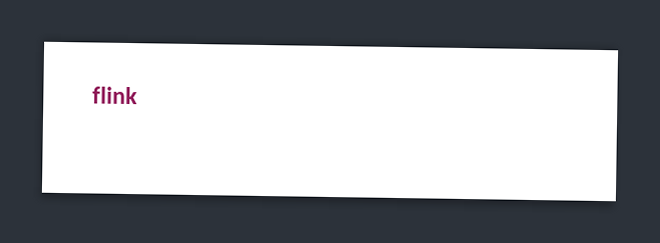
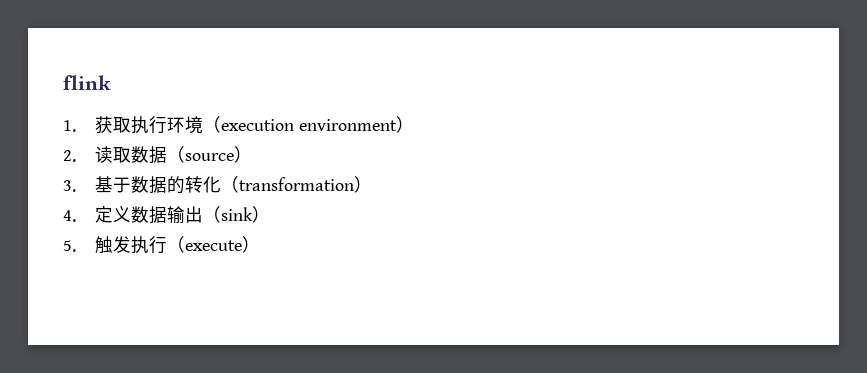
(138, 95) none -> [63,116,414,134] [63,146,253,164] [63,176,373,194] [63,206,271,224] [63,236,261,254] // 1.获取执行环境（execution environment） // 2.读取数据（source） // 3.基于数据的转化（transformation） // 4.定义数据输出（sink） // 5.触发执行（execute）

